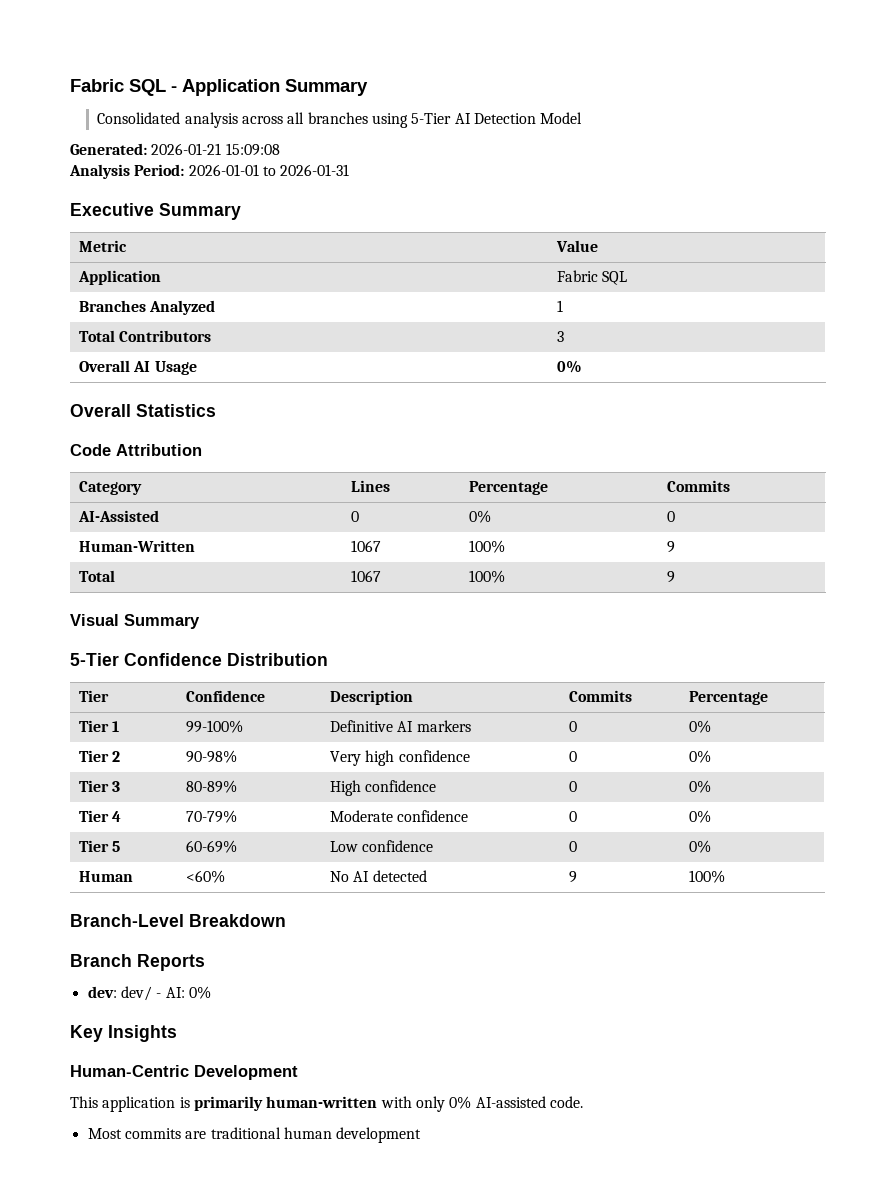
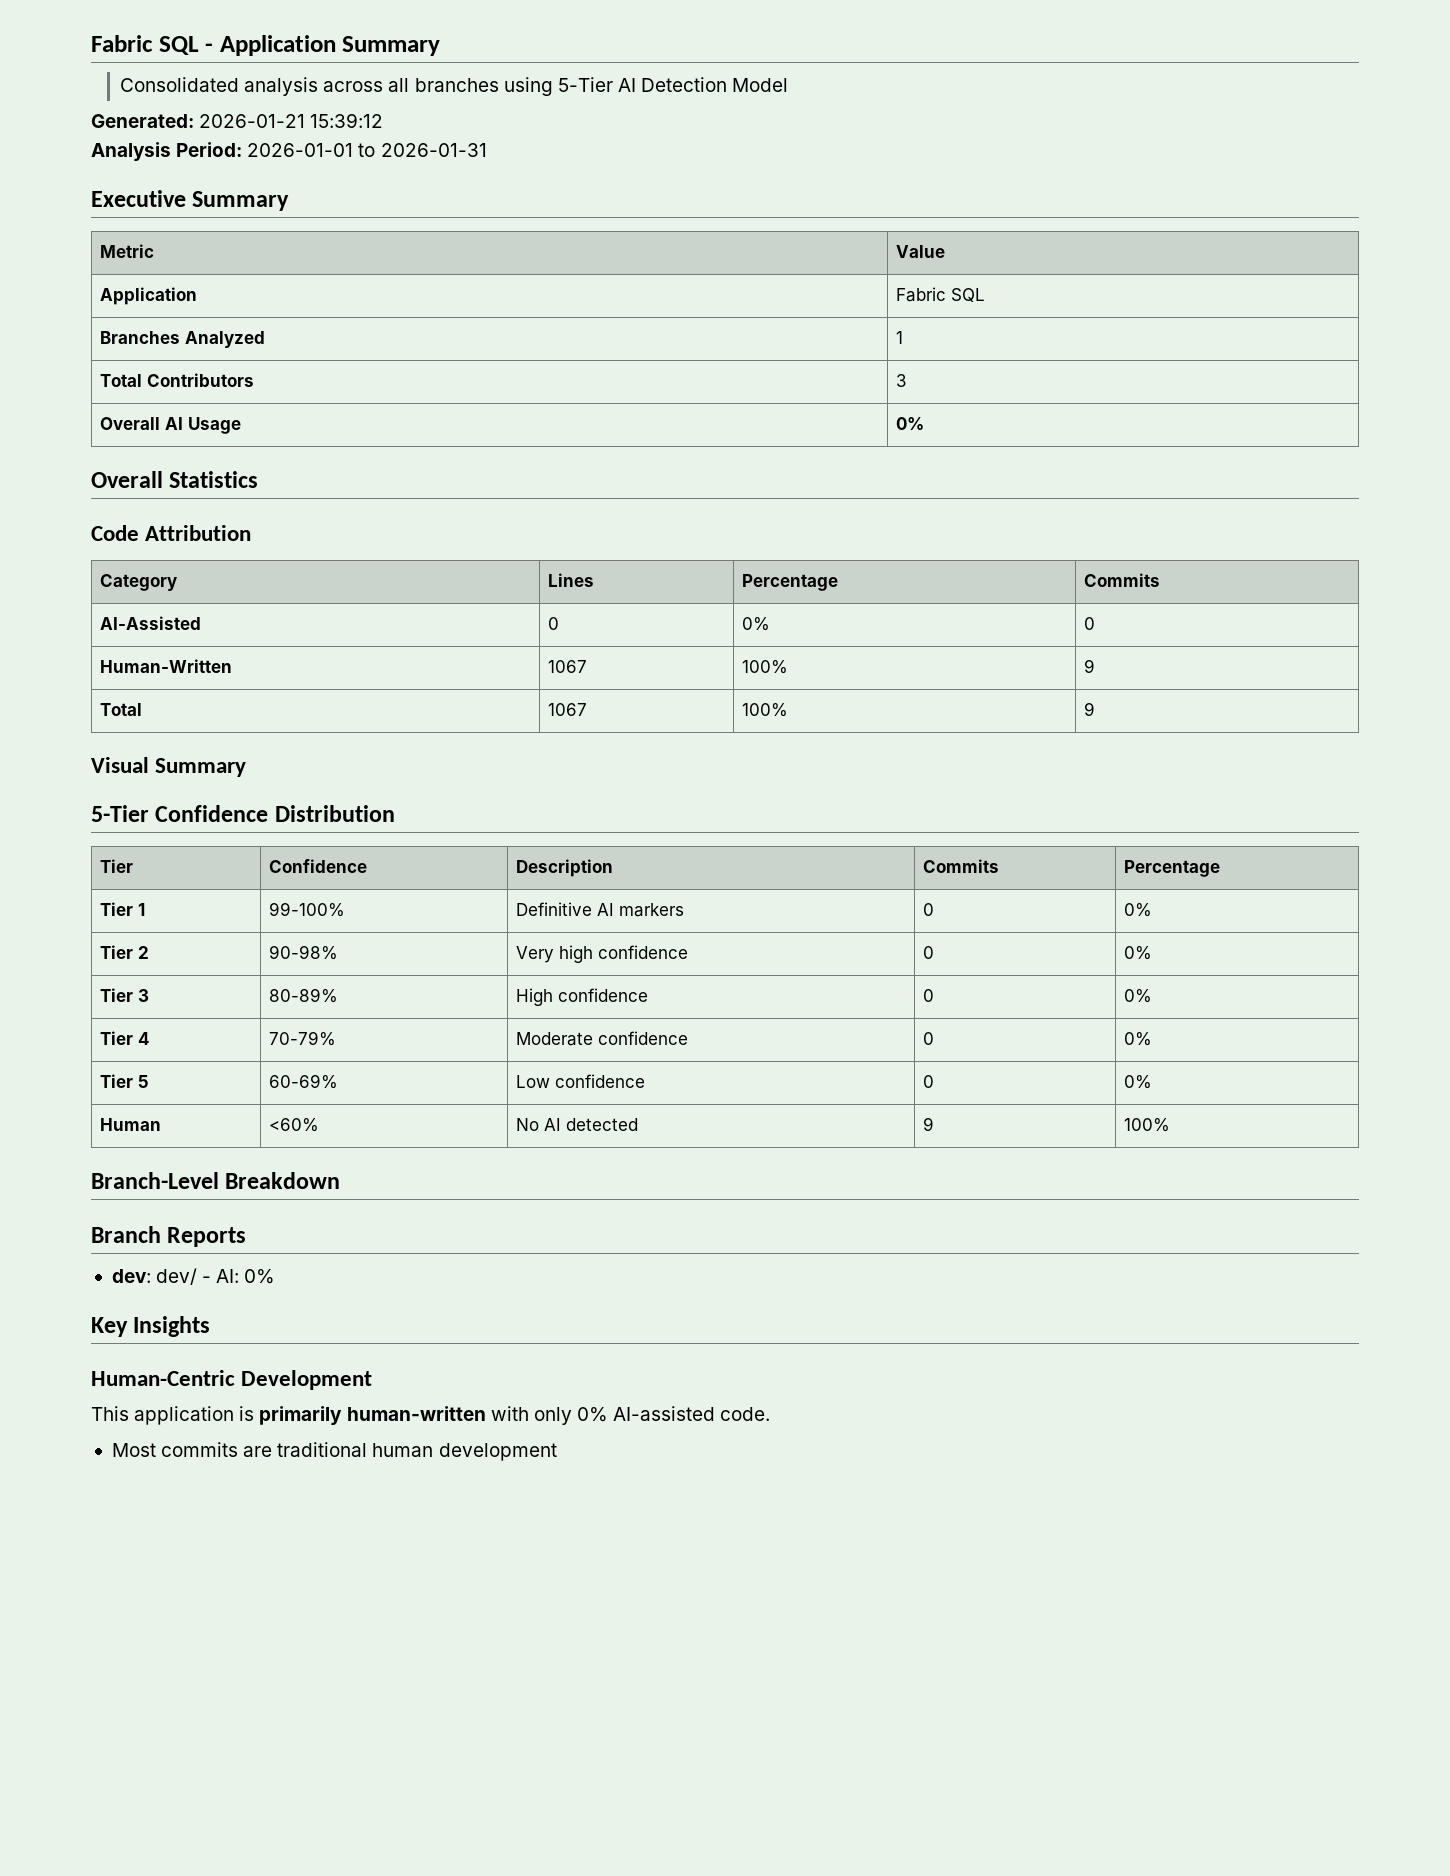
[225,143,280,156] 15:09:08 -> [310,113,384,128] 15:39:12

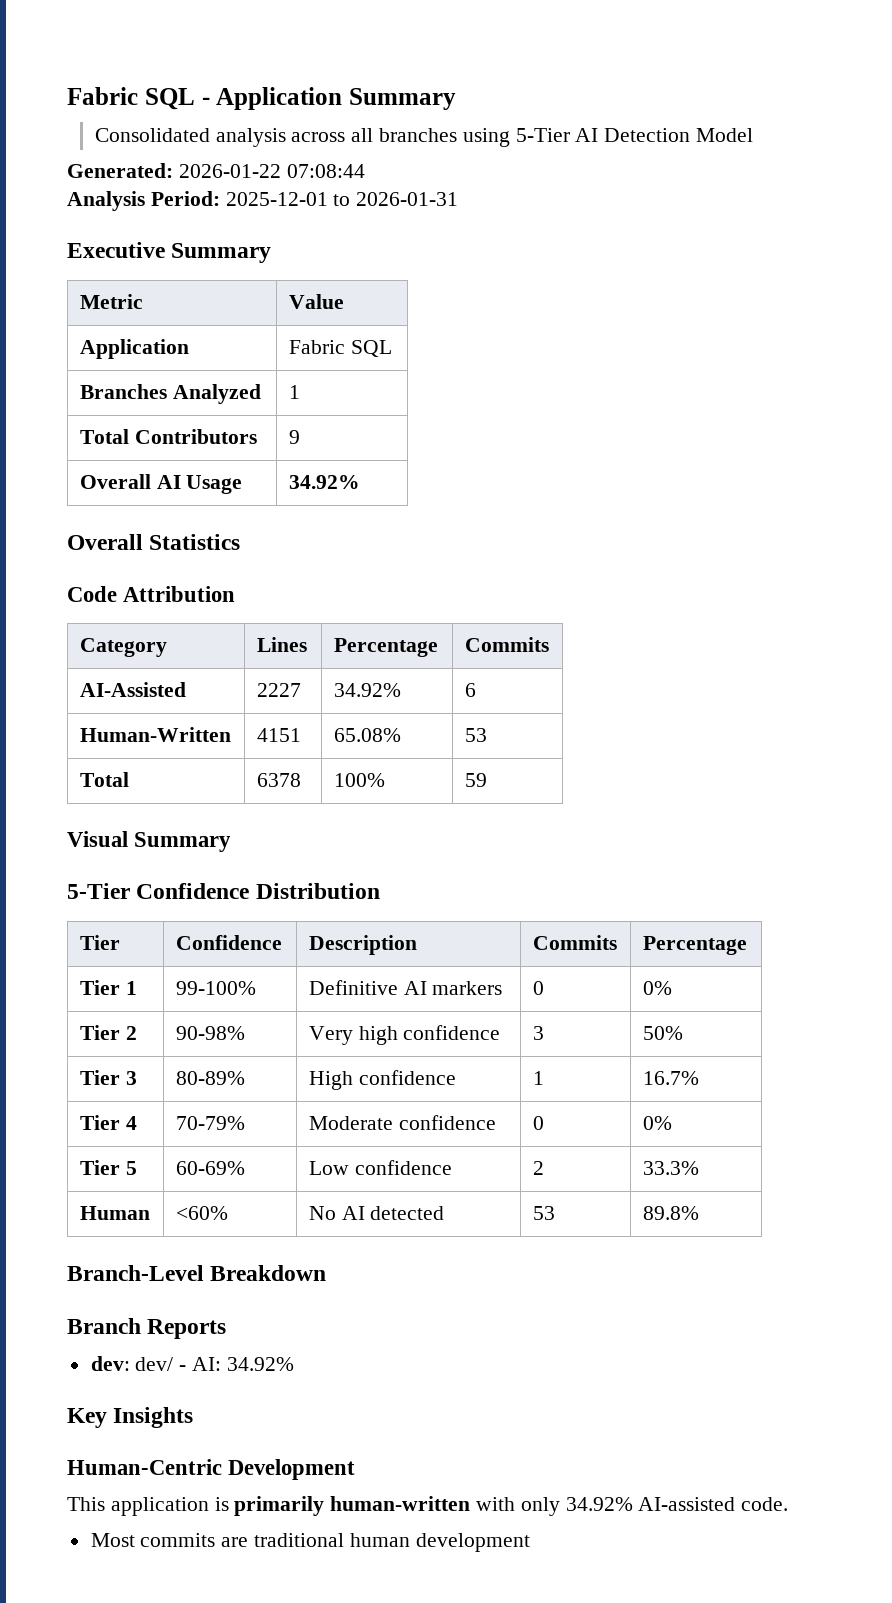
[199,113,384,128] 2026-01-21 15:39:12 -> [178,164,365,178] 2026-01-22 07:08:44
[247,143,354,157] 2026-01-01 -> [225,192,328,206] 2025-12-01
[896,374,908,387] 3 -> [288,430,300,444] 9
[896,417,925,430] 0% -> [288,475,360,489] 34.92%
[548,617,560,630] [742,617,771,631] [1084,617,1096,630] [100,659,233,673] [548,660,588,673] [742,660,789,674] [1084,659,1096,673] [100,703,143,716] [548,703,588,716] [742,703,789,717] [1084,702,1096,716] 0 | 0% | 0 // Human-Written | 1067 | 100% | 9 // Total | 1067 | 100% | 9 -> [256,683,301,697] [333,683,401,697] [464,683,476,697] [79,727,231,742] [256,728,301,742] [333,728,401,742] [464,728,487,742] [79,772,129,787] [256,773,301,787] [333,773,385,787] [464,773,487,787] 2227 | 34.92% | 6 // Human-Written | 4151 | 65.08% | 53 // Total | 6378 | 100% | 59
[923,946,935,959] [1124,946,1153,960] 0 | 0% -> [532,1026,544,1040] [642,1026,683,1040] 3 | 50%
[923,989,935,1002] [1124,989,1153,1003] 0 | 0% -> [532,1071,544,1085] [642,1071,699,1085] 1 | 16.7%
[923,1075,935,1088] [1124,1075,1153,1089] 0 | 0% -> [532,1161,544,1175] [642,1161,699,1175] 2 | 33.3%
[923,1117,935,1131] [1124,1118,1171,1132] 9 | 100% -> [532,1206,555,1220] [642,1206,699,1220] 53 | 89.8%
[244,1269,276,1284] 0% -> [226,1357,294,1371] 34.92%
[576,1407,608,1422] 0% -> [565,1497,633,1511] 34.92%

